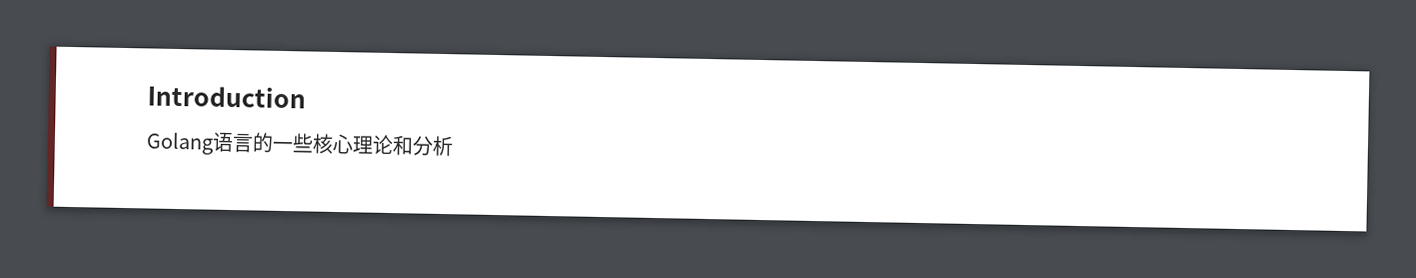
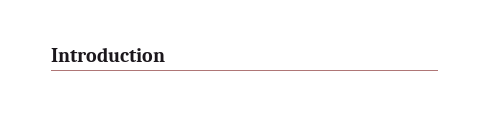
[146,131,454,157] // Golang语言的一些核心理论和分析 -> (165, 54) none

